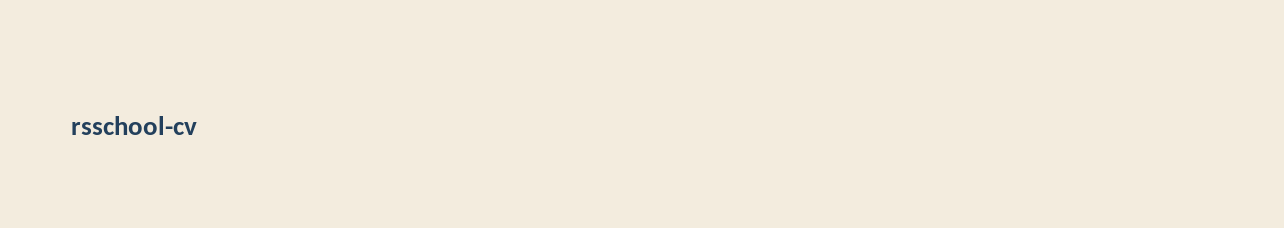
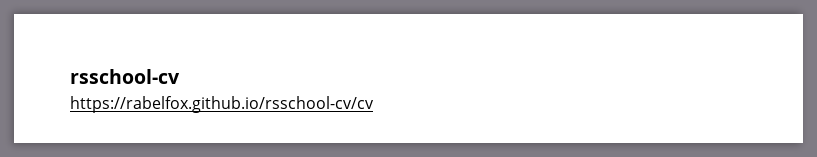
(197, 125) none -> [70,96,374,113] // https://rabelfox.github.io/rsschool-cv/cv

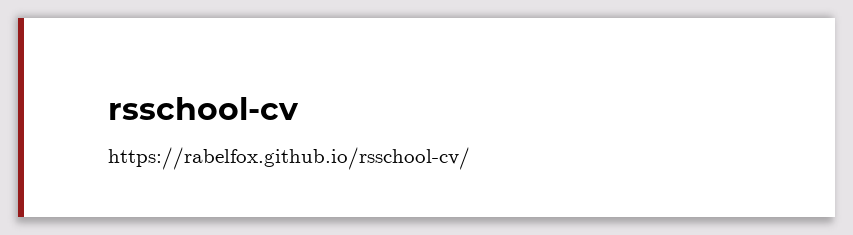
[70,96,374,113] https://rabelfox.github.io/rsschool-cv/cv -> [108,147,470,170] https://rabelfox.github.io/rsschool-cv/

